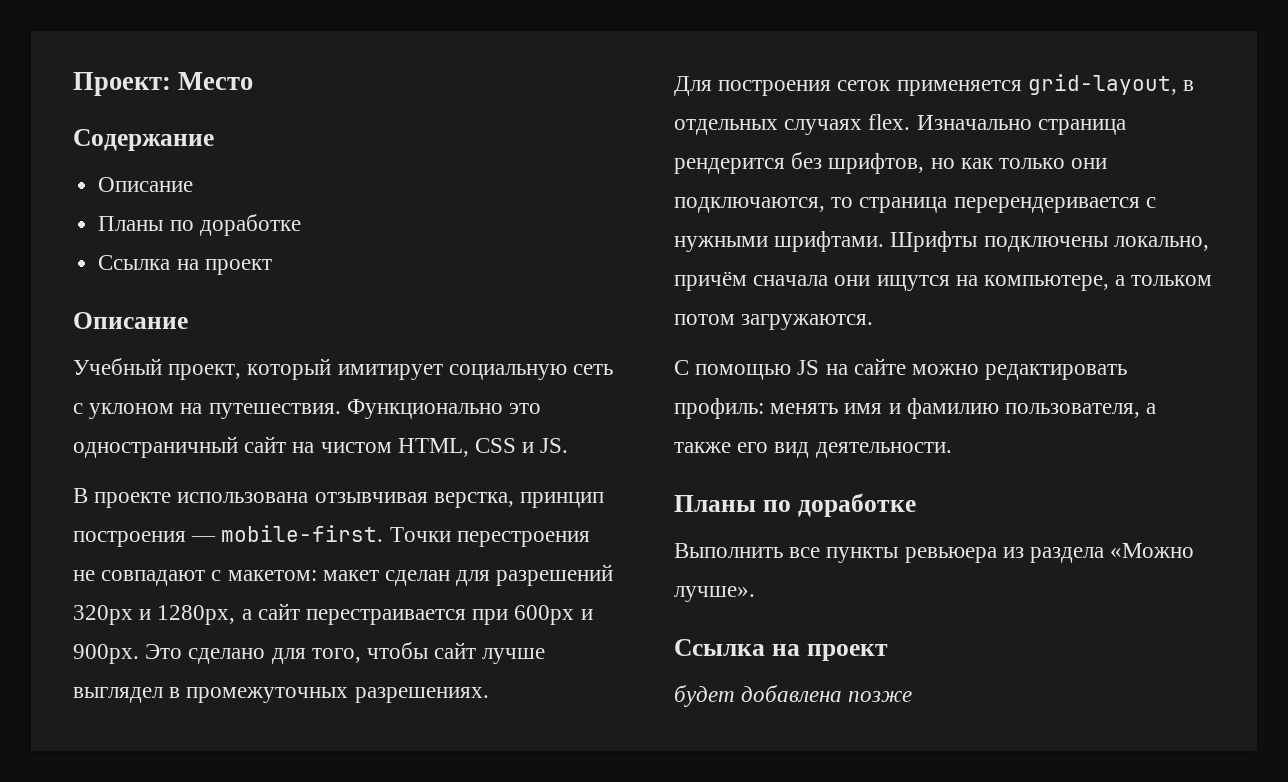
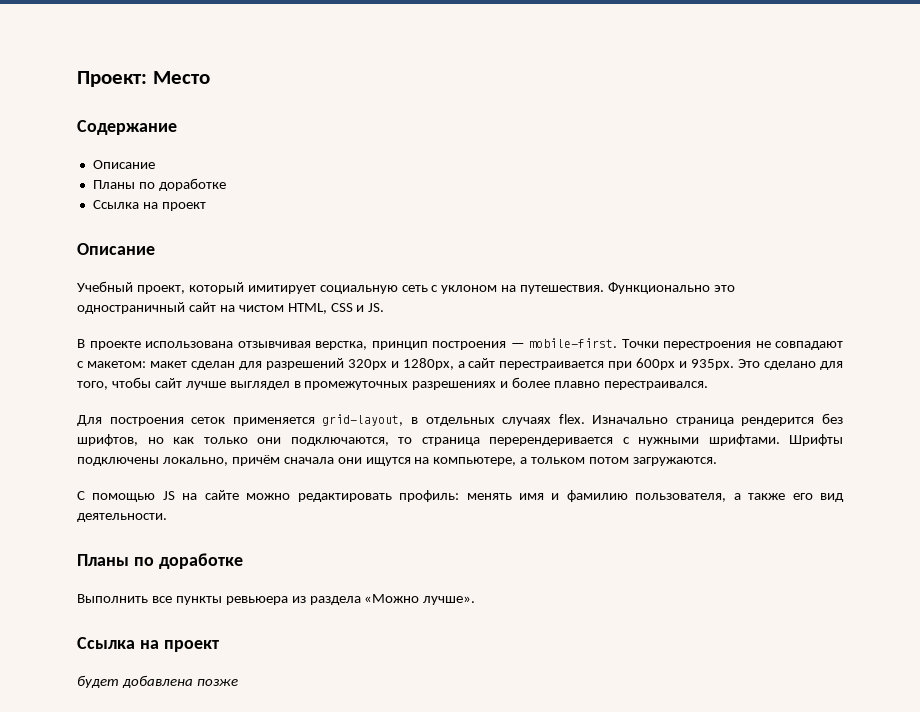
[73,644,139,664] 900px. -> [691,359,735,370] 935px.
[354,687,489,703] разрешениях. -> [412,377,709,390] разрешениях и более плавно перестраивался.

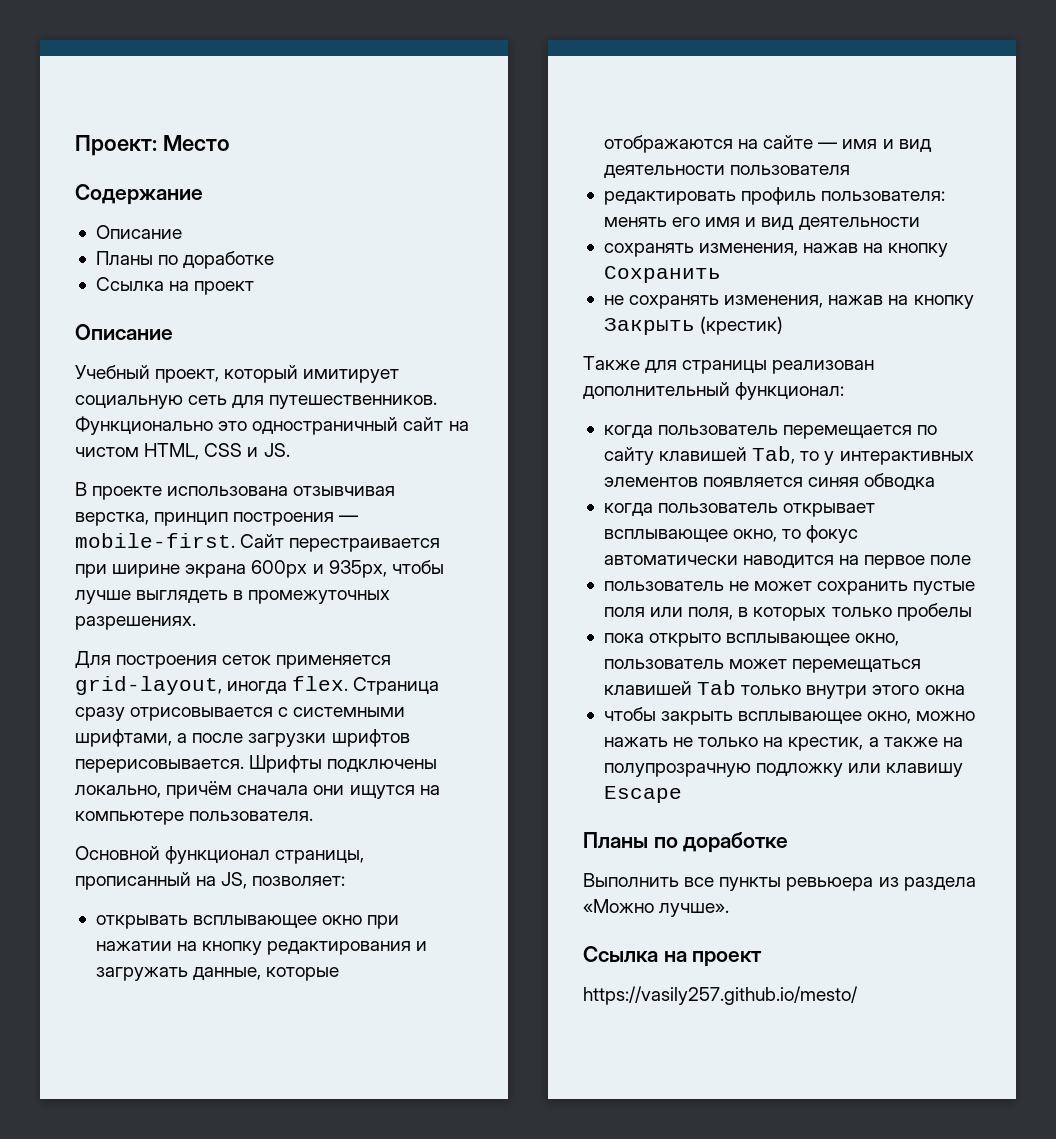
[431,285,605,294] с уклоном на путешествия. -> [232,395,438,409] для путешественников.
[621,339,843,350] [77,358,844,370] [77,377,709,390] Точки перестроения не совпадают с макетом: макет сделан для разрешений 320px и 1280px, а сайт перестраивается при 600px и 935px. Это сделано для того, чтобы сайт лучше выглядел в промежуточных разрешениях и более плавно перестраивался. -> [240,534,441,552] [75,560,444,578] [75,590,391,604] [75,616,196,630] Сайт перестраивается при ширине экрана 600px и 935px, чтобы лучше выглядеть в промежуточных разрешениях.
[410,413,844,426] [77,434,780,446] в отдельных случаях flex. Изначально страница рендерится без шрифтов, но как только они подключаются, то страница перерендеривается с нужными шрифтами. -> [227,676,440,695] [75,707,406,721] [75,729,410,747] [75,759,244,773] иногда flex. Страница сразу отрисовывается с системными шрифтами, а после загрузки шрифтов перерисовывается.
[433,457,718,466] [77,490,844,502] [77,513,167,522] компьютере, а тольком потом загружаются. // С помощью JS на сайте можно редактировать профиль: менять имя и фамилию пользователя, а также его вид деятельности. -> [75,811,314,825] [75,846,365,864] [75,872,346,890] [95,915,400,929] [95,941,428,955] [95,967,340,981] [603,135,932,153] [603,165,851,178] [603,187,946,205] [603,217,920,230] [603,243,949,257] [603,266,721,283] [603,295,974,309] [603,316,784,335] [583,356,875,374] [583,382,845,400] [603,425,938,439] [603,446,974,465] [603,473,936,490] [603,503,876,517] [603,525,859,543] [603,555,972,569] [603,581,976,595] [603,603,972,621] [603,633,900,647] [603,659,922,673] [603,680,965,699] [603,707,976,725] [603,737,963,751] [603,763,964,777] [603,786,682,803] компьютере пользователя. // Основной функционал страницы, прописанный на JS, позволяет: // открывать всплывающее окно при нажатии на кнопку редактирования и загружать данные, которые отображаются на сайте — имя и вид деятельности пользователя // редактировать профиль пользователя: менять его имя и вид деятельности // сохранять изменения, нажав на кнопку Сохранить // не сохранять изменения, нажав на кнопку Закрыть (крестик) // Также для страницы реализован дополнительный функционал: // когда пользователь перемещается по сайту клавишей Tab, то у интерактивных элементов появляется синяя обводка // когда пользователь открывает всплывающее окно, то фокус автоматически наводится на первое поле // пользователь не может сохранить пустые поля или поля, в которых только пробелы // пока открыто всплывающее окно, пользователь может перемещаться клавишей Tab только внутри этого окна // чтобы закрыть всплывающее окно, можно нажать не только на крестик, а также на полупрозрачную подложку или клавишу Escape
[77,675,238,688] будет добавлена позже -> [583,986,858,1005] https://vasily257.github.io/mesto/

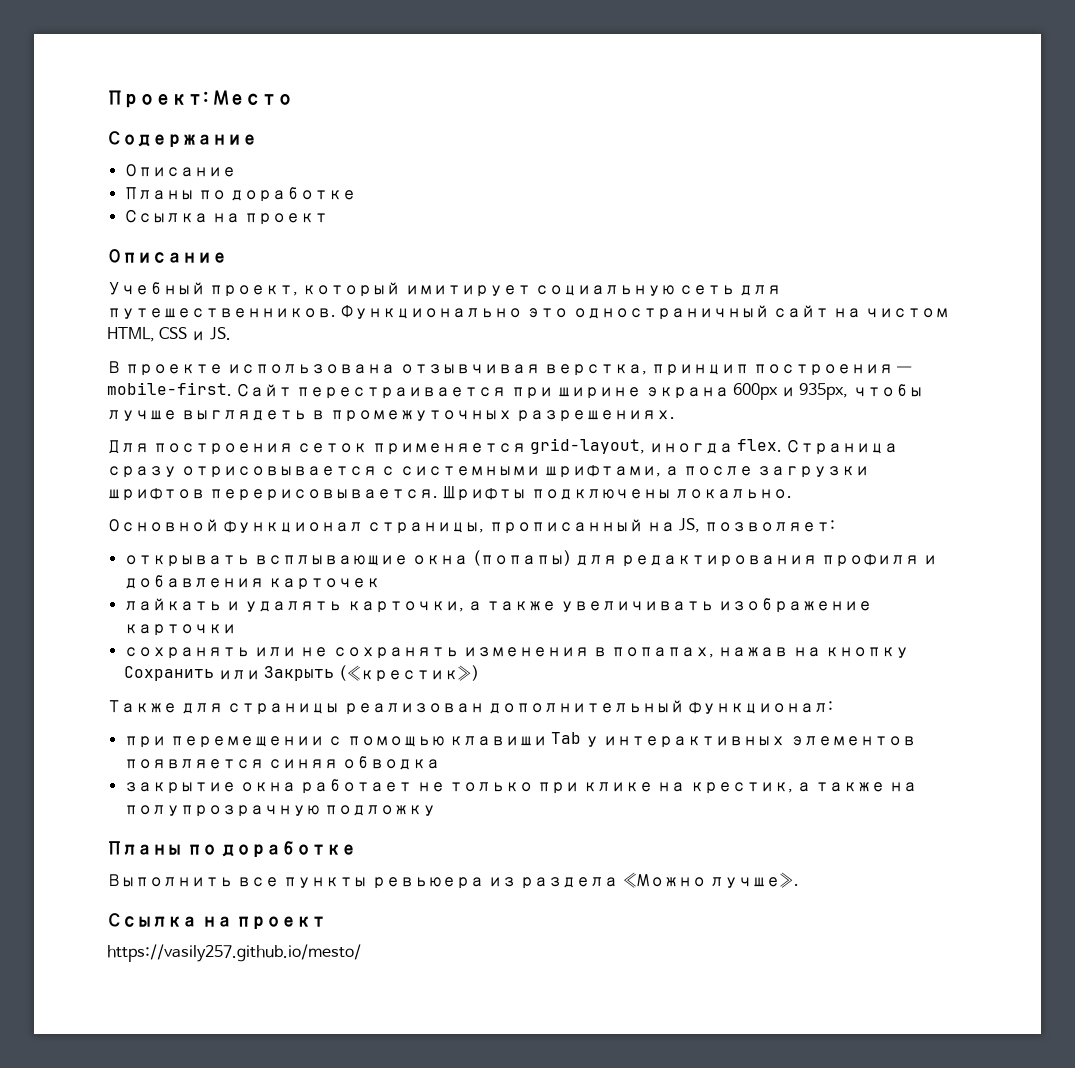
[75,781,440,799] [75,811,314,825] локально, причём сначала они ищутся на компьютере пользователя. -> [674,489,792,499] локально.
[193,915,400,929] [95,941,428,955] [95,967,340,981] [603,135,932,153] [603,165,851,178] [603,187,946,205] [603,217,920,230] [603,243,949,257] [603,266,721,283] [603,295,974,309] [603,316,784,335] всплывающее окно при нажатии на кнопку редактирования и загружать данные, которые отображаются на сайте — имя и вид деятельности пользователя // редактировать профиль пользователя: менять его имя и вид деятельности // сохранять изменения, нажав на кнопку Сохранить // не сохранять изменения, нажав на кнопку Закрыть (крестик) -> [254,550,938,567] [124,575,381,590] [124,598,873,613] [124,624,237,636] [124,647,909,659] [124,665,479,682] всплывающие окна (попапы) для редактирования профиля и добавления карточек // лайкать и удалять карточки, а также увеличивать изображение карточки // сохранять или не сохранять изменения в попапах, нажав на кнопку Сохранить или Закрыть («крестик»)
[603,425,938,439] [603,446,820,465] когда пользователь перемещается по сайту клавишей Tab, то -> [124,732,581,748] при перемещении с помощью клавиши Tab
[603,503,876,517] [603,525,859,543] [603,555,972,569] [603,581,976,595] [603,603,972,621] [603,633,900,647] [603,659,922,673] [603,680,965,699] [603,707,976,725] [603,737,759,747] когда пользователь открывает всплывающее окно, то фокус автоматически наводится на первое поле // пользователь не может сохранить пустые поля или поля, в которых только пробелы // пока открыто всплывающее окно, пользователь может перемещаться клавишей Tab только внутри этого окна // чтобы закрыть всплывающее окно, можно нажать не только -> [124,779,654,794] закрытие окна работает не только при клике
[848,763,964,777] [603,786,682,803] или клавишу Escape -> (437, 810) none

